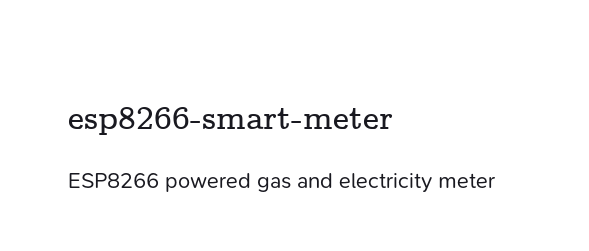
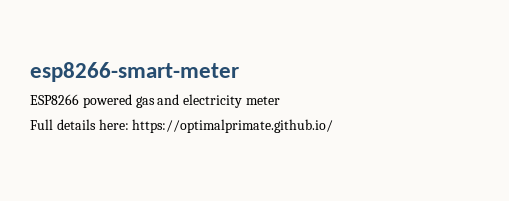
(496, 180) none -> [30,119,334,133] // Full details here: https://optimalprimate.github.io/

